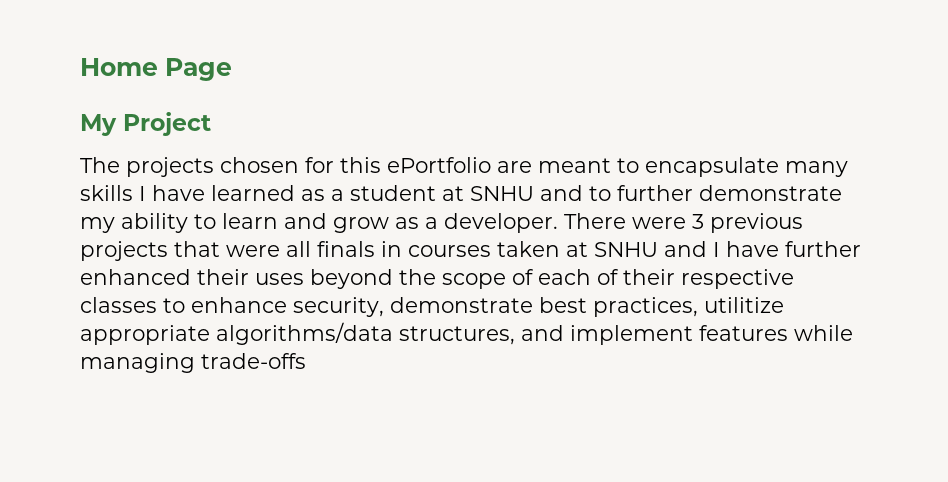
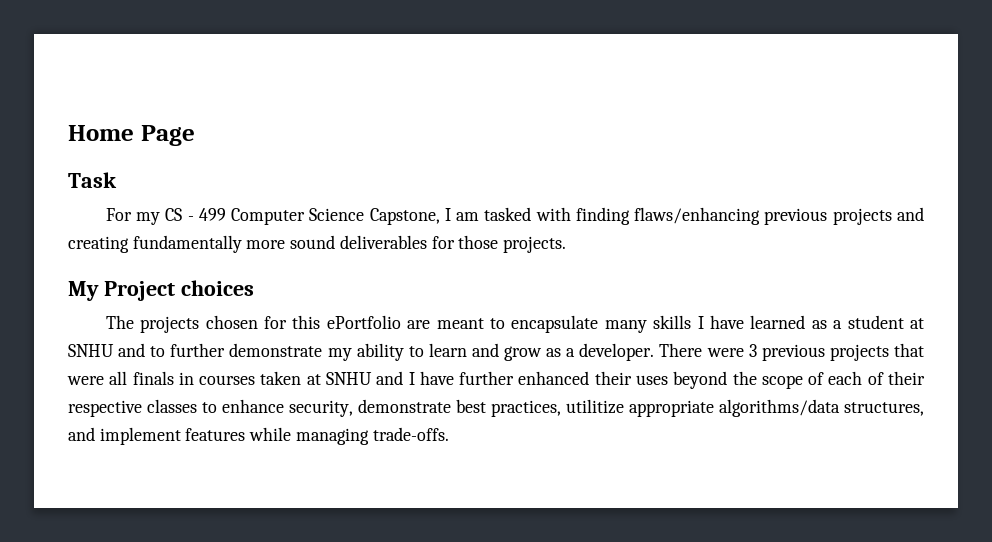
(232, 69) none -> [68,172,117,188] [105,207,924,225] [68,235,567,253] // Task // For my CS - 499 Computer Science Capstone, I am tasked with finding flaws/enhancing previous projects and creating fundamentally more sound deliverables for those projects.
(211, 124) none -> [180,280,254,296] choices
[201,353,306,369] trade-offs -> [372,427,449,441] trade-offs.

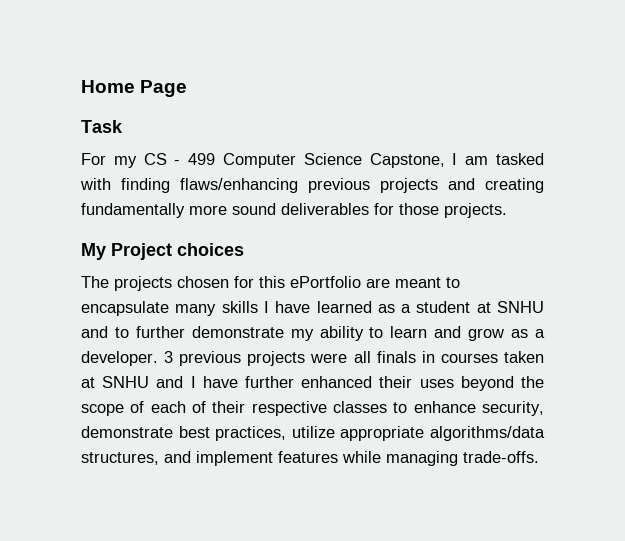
[659,343,744,357] There were -> (158, 358) none
[893,343,924,357] that -> (306, 358) none
[566,399,624,414] utilitize -> [291,426,335,438] utilize

